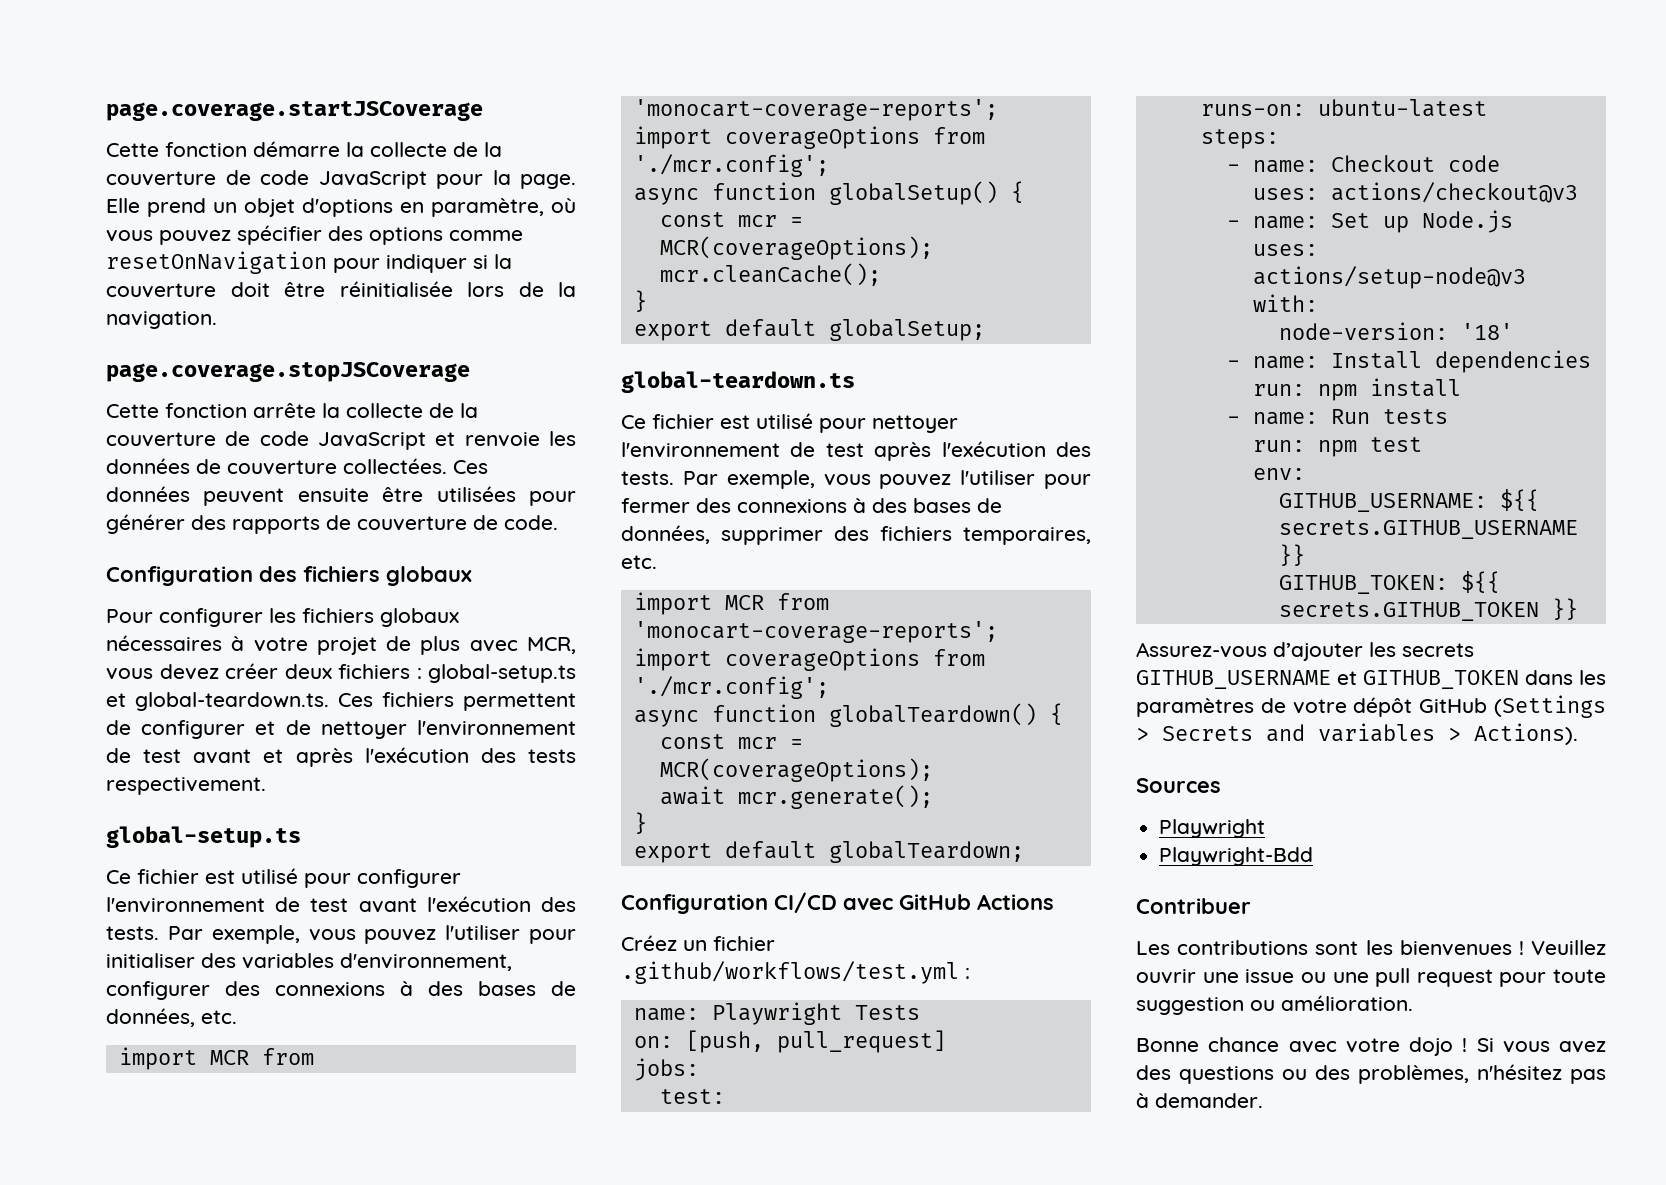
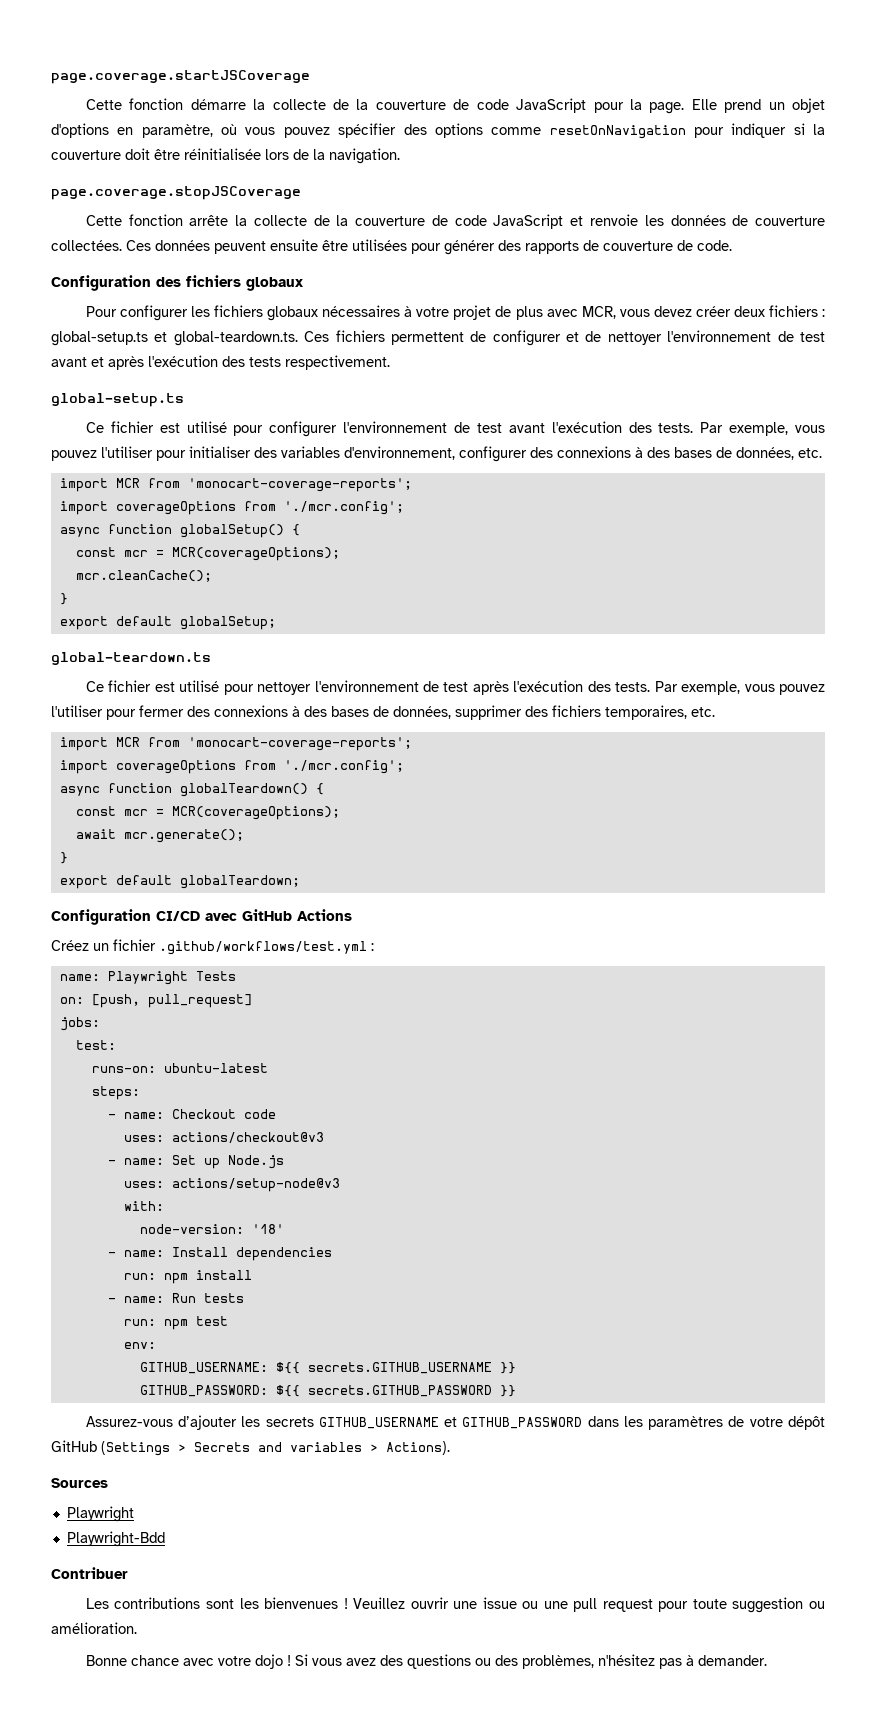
[1278,571,1500,594] [1278,602,1539,621] GITHUB_TOKEN: ${{ secrets.GITHUB_TOKEN -> [139,1385,492,1397] GITHUB_PASSWORD: ${{ secrets.GITHUB_PASSWORD
[1363,670,1519,689] GITHUB_TOKEN -> [462,1417,583,1429] GITHUB_PASSWORD

